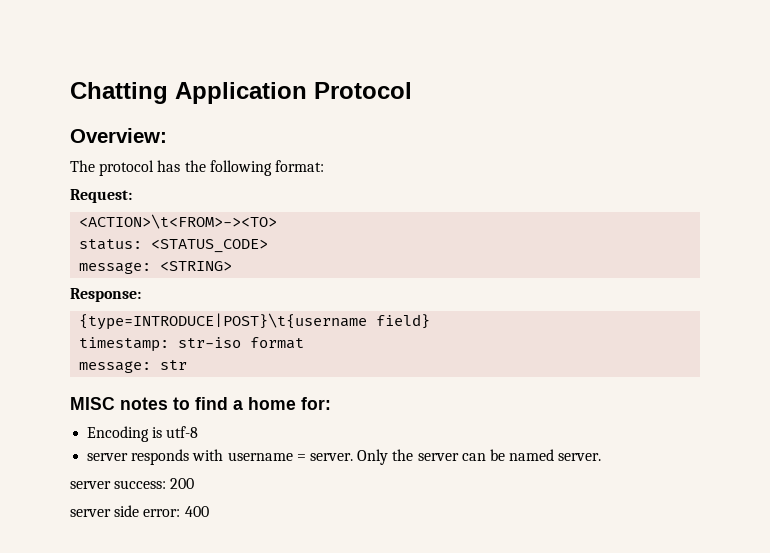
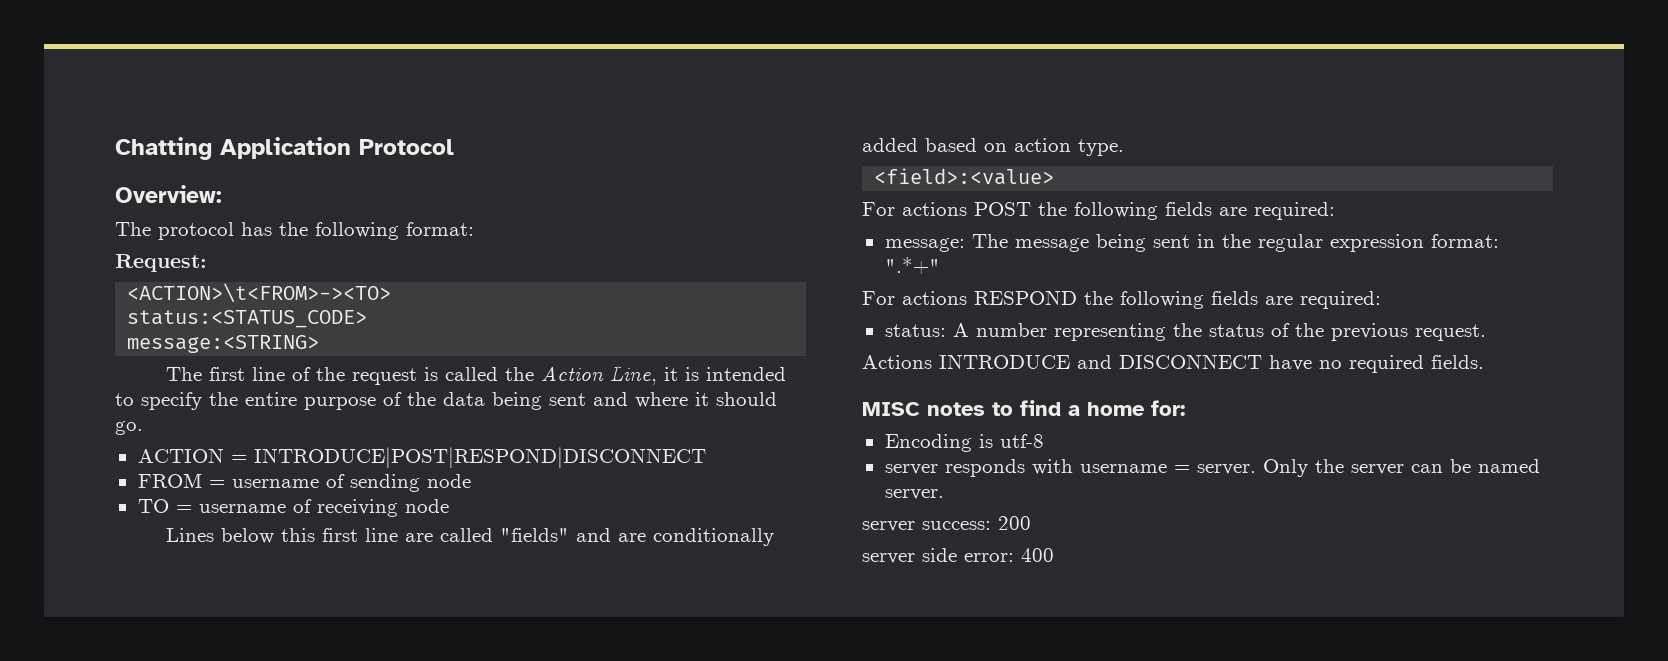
[79,239,269,253] [79,261,233,274] [70,288,141,302] [79,313,431,330] [79,337,305,352] [79,360,188,373] status: <STATUS_CODE> // message: <STRING> // Response: // {type=INTRODUCE|POST}\t{username field} // timestamp: str-iso format // message: str -> [127,310,368,328] [127,335,320,353] [166,365,787,385] [115,392,777,410] [115,421,143,435] [137,447,706,469] [137,473,471,492] [137,499,449,517] [166,528,775,546] [862,138,1124,156] [874,168,1055,185] [862,202,1335,220] [884,234,1499,252] [884,257,940,274] [862,290,1381,309] [884,323,1486,341] [862,354,1484,373] status:<STATUS_CODE> // message:<STRING> // The first line of the request is called the Action Line, it is intended to specify the entire purpose of the data being sent and where it should go. // ACTION = INTRODUCE|POST|RESPOND|DISCONNECT // FROM = username of sending node // TO = username of receiving node // Lines below this first line are called "fields" and are conditionally added based on action type. // <field>:<value> // For actions POST the following fields are required: // message: The message being sent in the regular expression format: ".*+" // For actions RESPOND the following fields are required: // status: A number representing the status of the previous request. // Actions INTRODUCE and DISCONNECT have no required fields.

